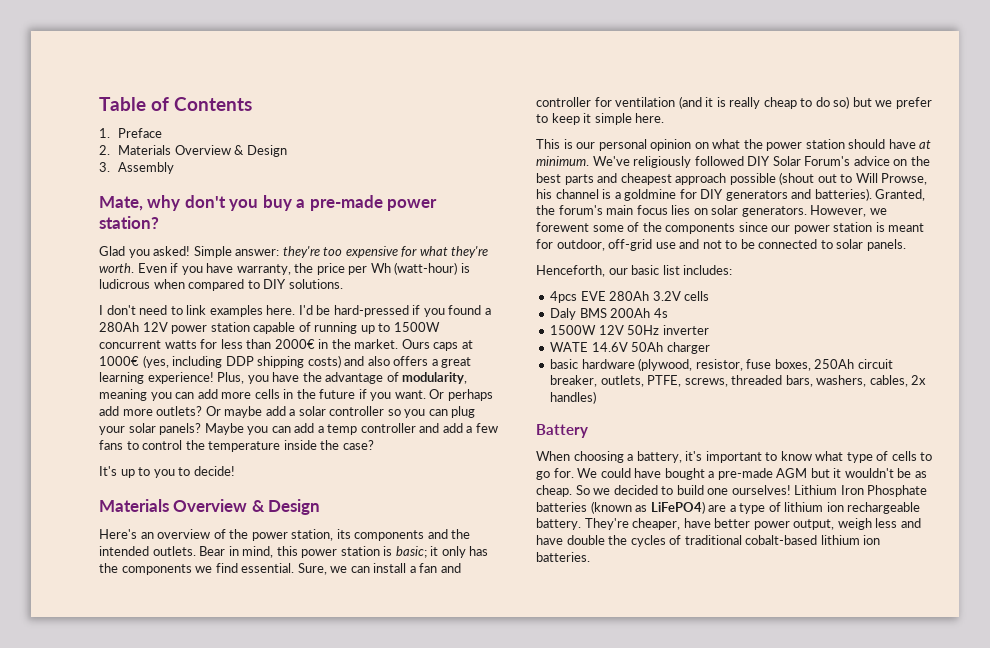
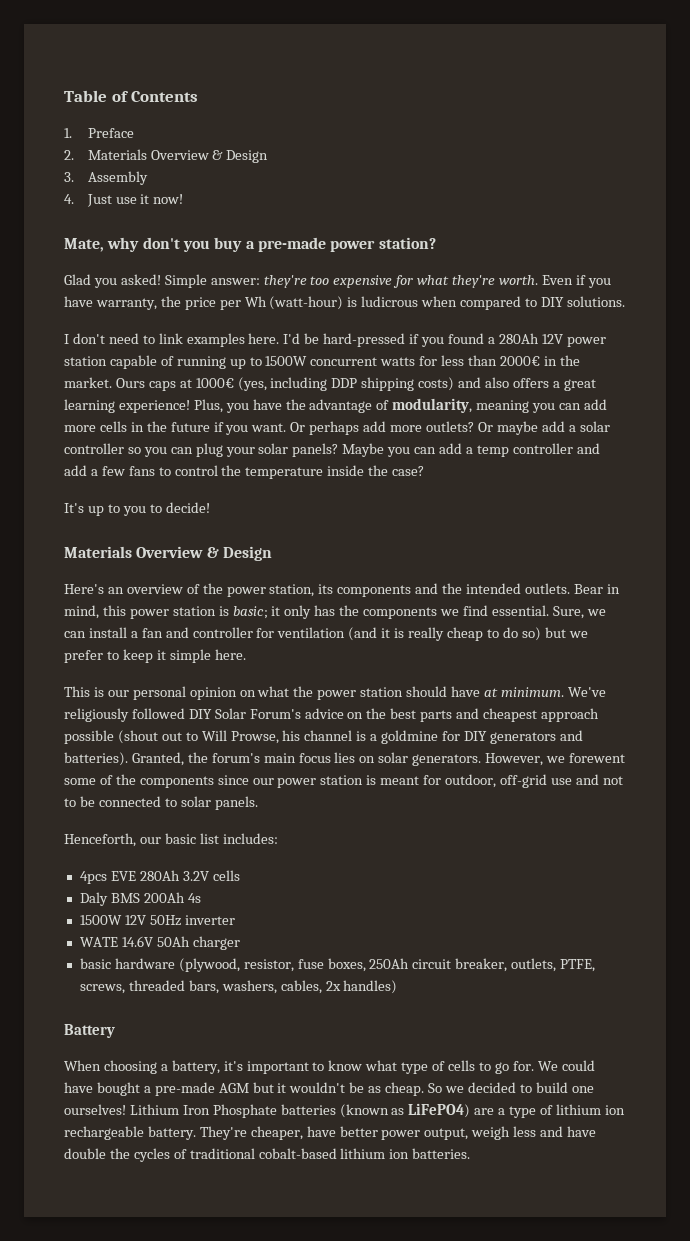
(175, 168) none -> [64,194,184,207] // 4. Just use it now!

